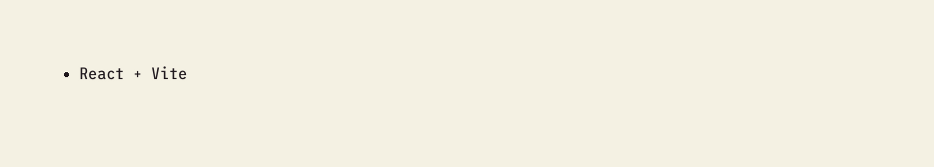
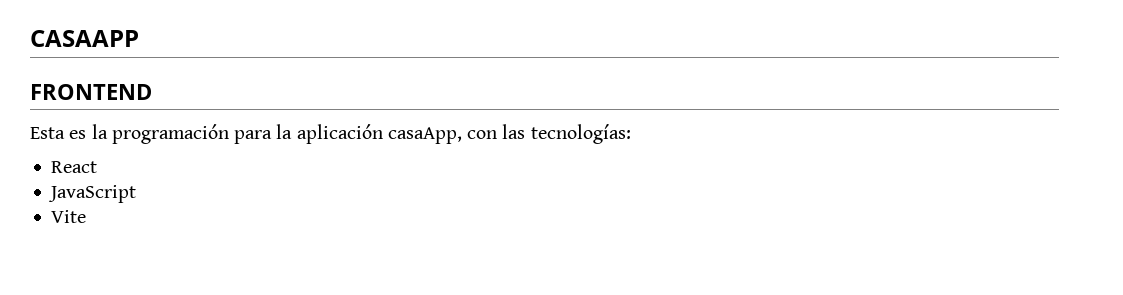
(78, 74) none -> [30,30,139,47] [30,84,152,100] [30,124,631,144] CASAAPP // FRONTEND // Esta es la programación para la aplicación casaApp, con las tecnologías: //
[132,70,143,80] + -> [48,185,137,203] // JavaScript //

